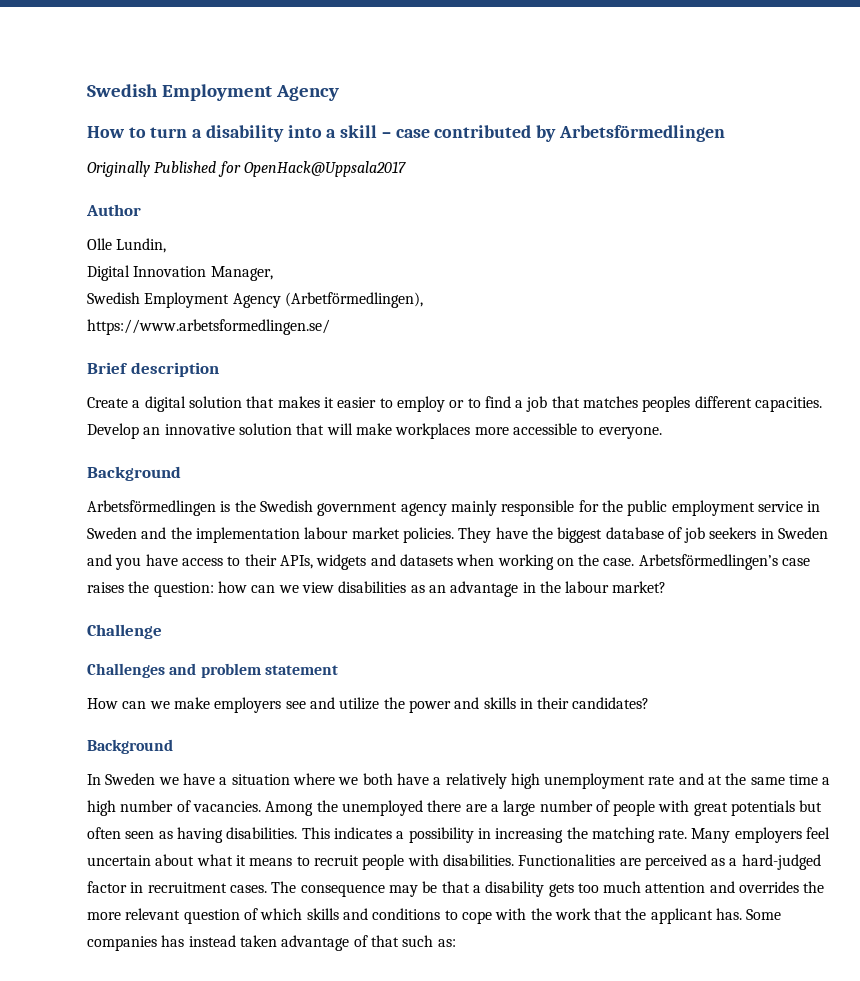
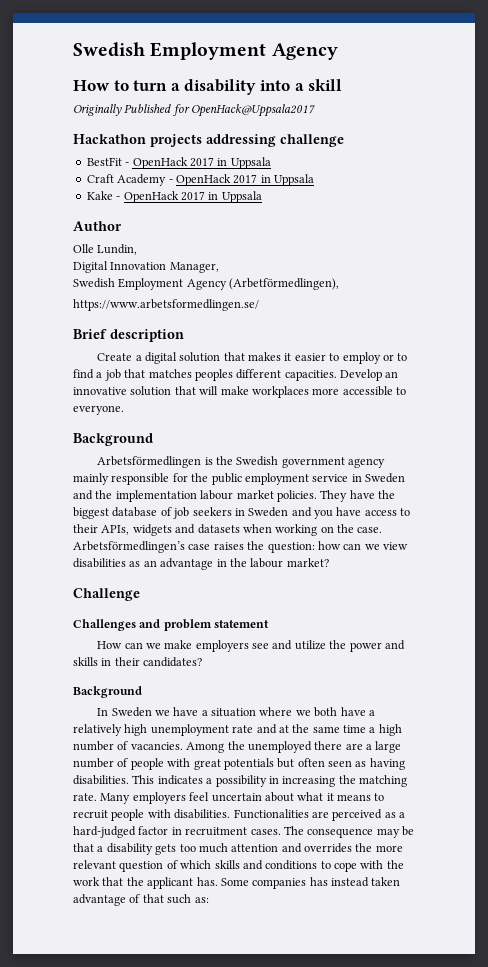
[381,125,725,142] – case contributed by Arbetsförmedlingen -> (343, 85) none
(406, 169) none -> [73,134,344,147] [86,157,271,169] [86,174,314,186] [86,191,262,203] // Hackathon projects addressing challenge // BestFit - OpenHack 2017 in Uppsala // Craft Academy - OpenHack 2017 in Uppsala // Kake - OpenHack 2017 in Uppsala

